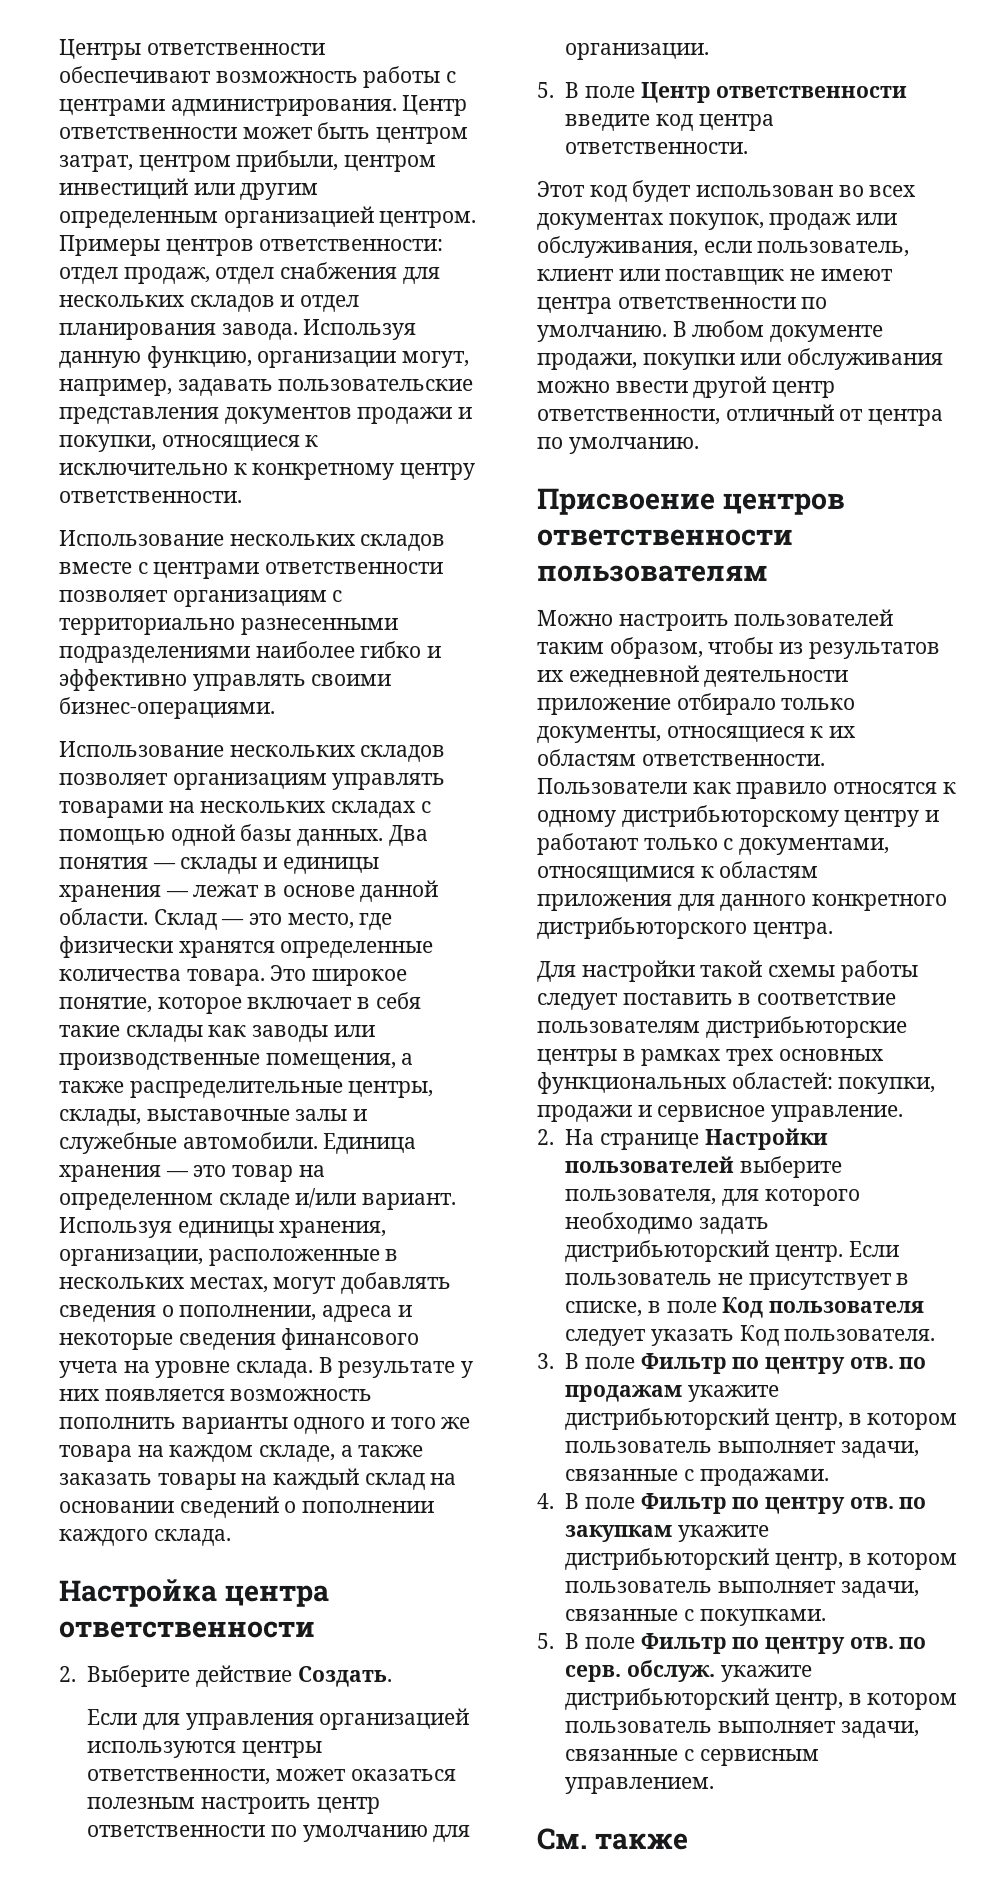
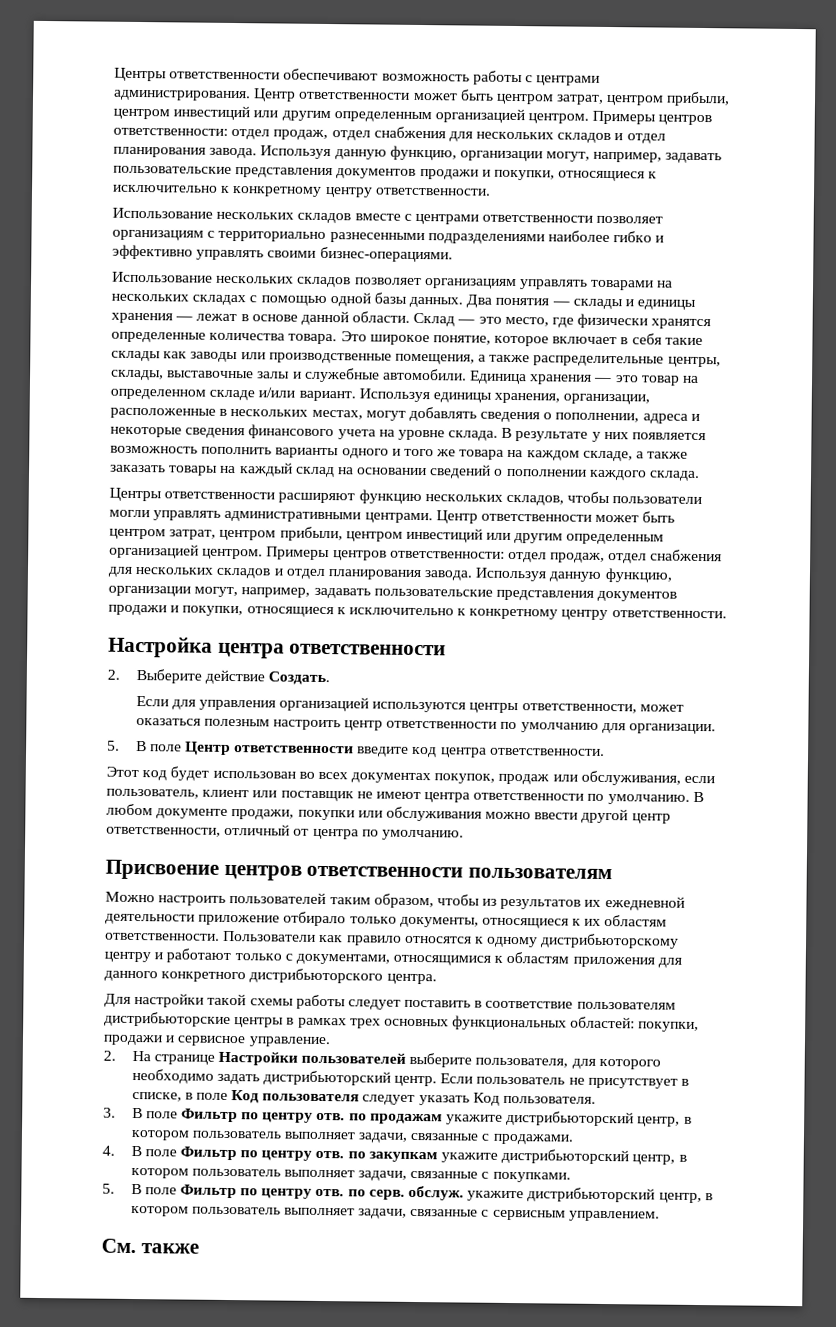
(231, 1537) none -> [109,487,703,506] [109,509,676,524] [109,526,665,545] [109,543,723,564] [108,566,673,583] [108,585,678,602] [108,604,727,621] // Центры ответственности расширяют функцию нескольких складов, чтобы пользователи могли управлять административными центрами. Центр ответственности может быть центром затрат, центром прибыли, центром инвестиций или другим определенным организацией центром. Примеры центров ответственности: отдел продаж, отдел снабжения для нескольких складов и отдел планирования завода. Используя данную функцию, организации могут, например, задавать пользовательские представления документов продажи и покупки, относящиеся к исключительно к конкретному центру ответственности.

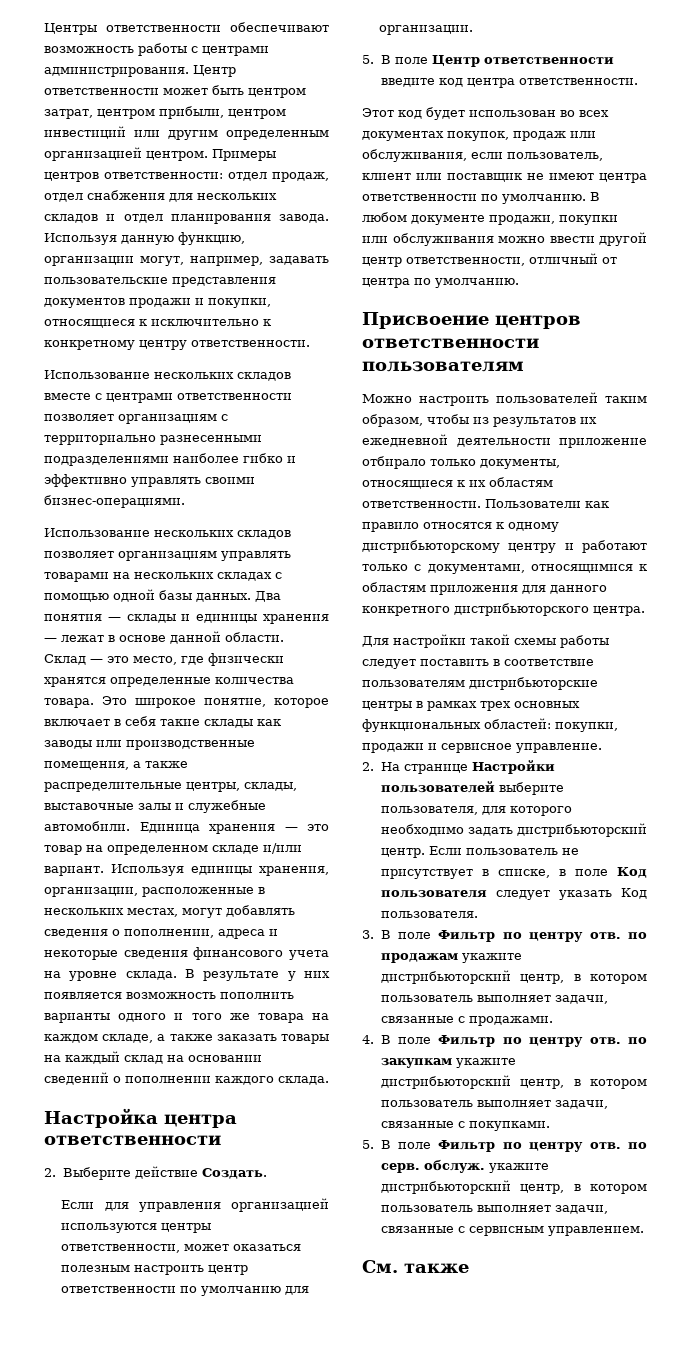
[109,487,703,506] [109,509,676,524] [109,526,665,545] [109,543,723,564] [108,566,673,583] [108,585,678,602] [108,604,727,621] // Центры ответственности расширяют функцию нескольких складов, чтобы пользователи могли управлять административными центрами. Центр ответственности может быть центром затрат, центром прибыли, центром инвестиций или другим определенным организацией центром. Примеры центров ответственности: отдел продаж, отдел снабжения для нескольких складов и отдел планирования завода. Используя данную функцию, организации могут, например, задавать пользовательские представления документов продажи и покупки, относящиеся к исключительно к конкретному центру ответственности. -> (329, 1080) none

